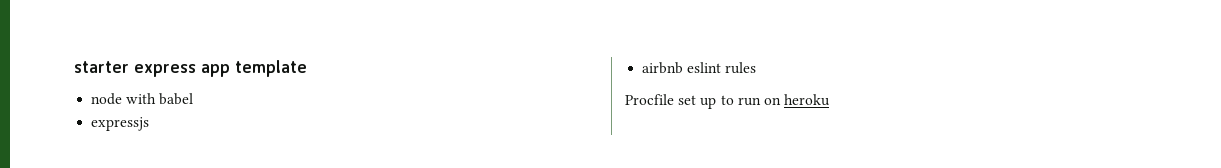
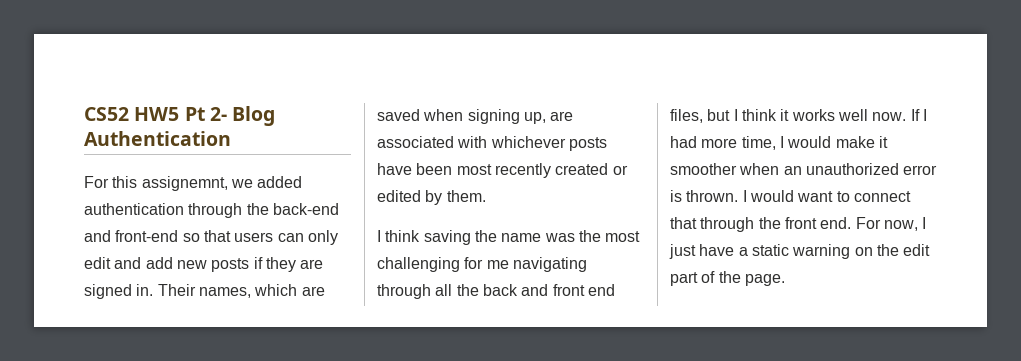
[74,60,307,77] [91,93,194,105] [91,117,150,131] [642,62,757,74] [625,94,831,109] starter express app template // node with babel // expressjs // airbnb eslint rules // Procfile set up to run on heroku -> [84,106,276,126] [84,131,231,146] [84,176,303,191] [84,203,339,218] [84,230,338,245] [84,257,324,272] [84,284,325,299] [377,109,574,124] [377,136,607,151] [377,163,628,178] [377,190,486,205] [377,230,641,245] [377,257,587,272] [377,284,615,299] [670,109,927,123] [670,136,888,150] [670,163,938,175] [670,190,911,202] [670,217,927,232] [669,244,931,259] [670,271,785,286] CS52 HW5 Pt 2- Blog Authentication // For this assignemnt, we added authentication through the back-end and front-end so that users can only edit and add new posts if they are signed in. Their names, which are saved when signing up, are associated with whichever posts have been most recently created or edited by them. // I think saving the name was the most challenging for me navigating through all the back and front end files, but I think it works well now. If I had more time, I would make it smoother when an unauthorized error is thrown. I would want to connect that through the front end. For now, I just have a static warning on the edit part of the page.

